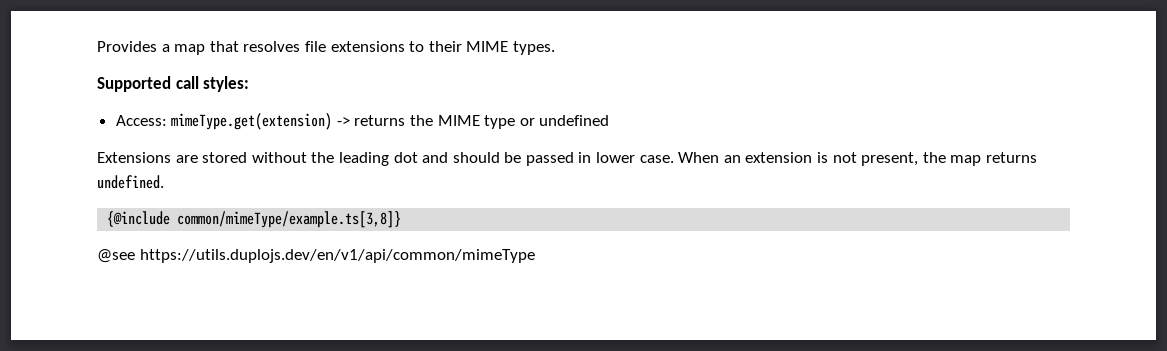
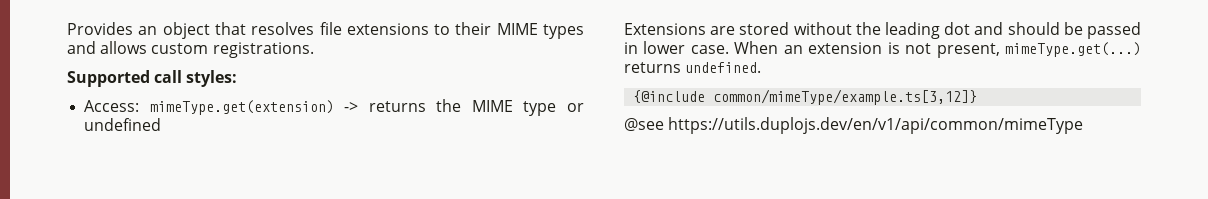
[161,44,206,55] a map -> [138,22,210,39] an object
[512,41,555,55] types. -> [543,24,584,39] [67,41,314,58] types and allows custom registrations.
[922,152,982,166] the map -> [1005,42,1141,57] mimeType.get(...)
[177,211,402,228] common/mimeType/example.ts[3,8]} -> [713,89,978,105] common/mimeType/example.ts[3,12]}

